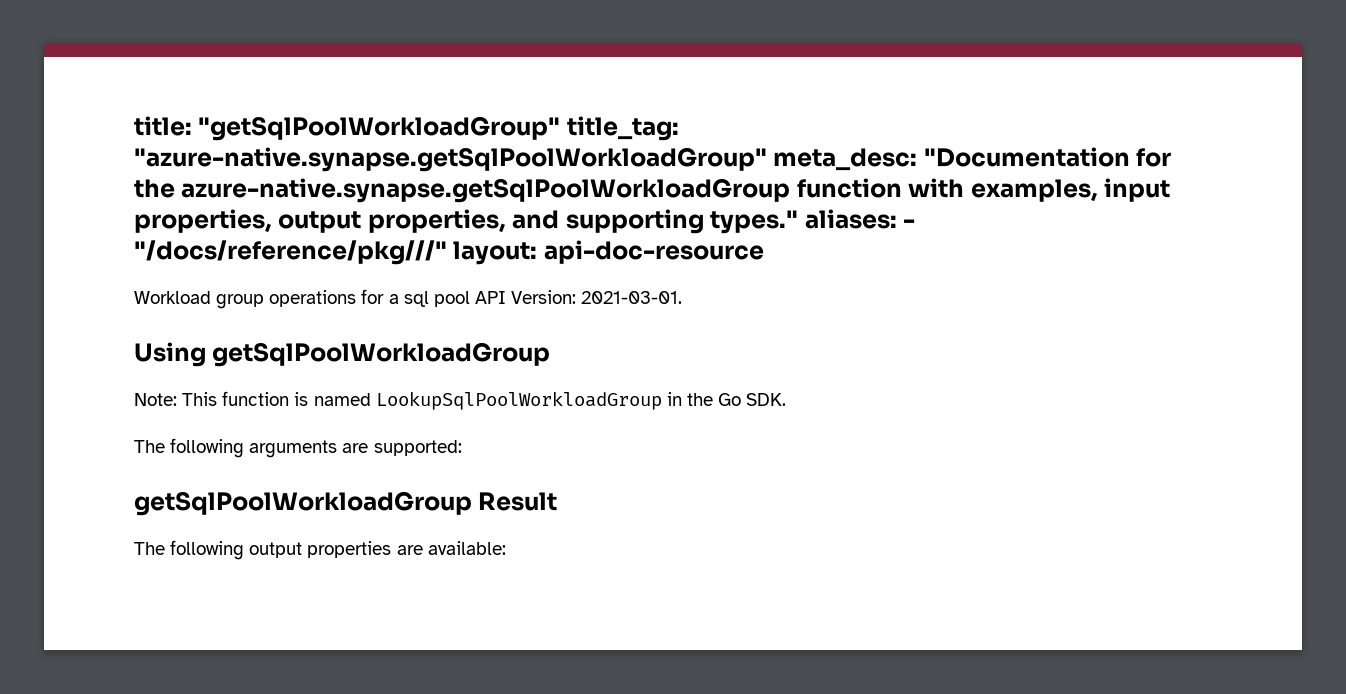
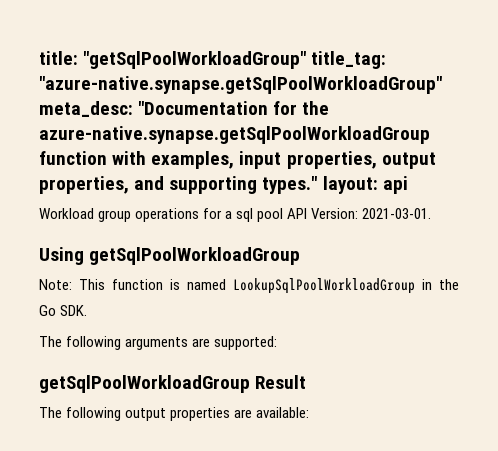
[804,209,916,229] [134,240,764,265] aliases: - "/docs/reference/pkg///" layout: api-doc-resource -> [322,176,408,194] layout: api

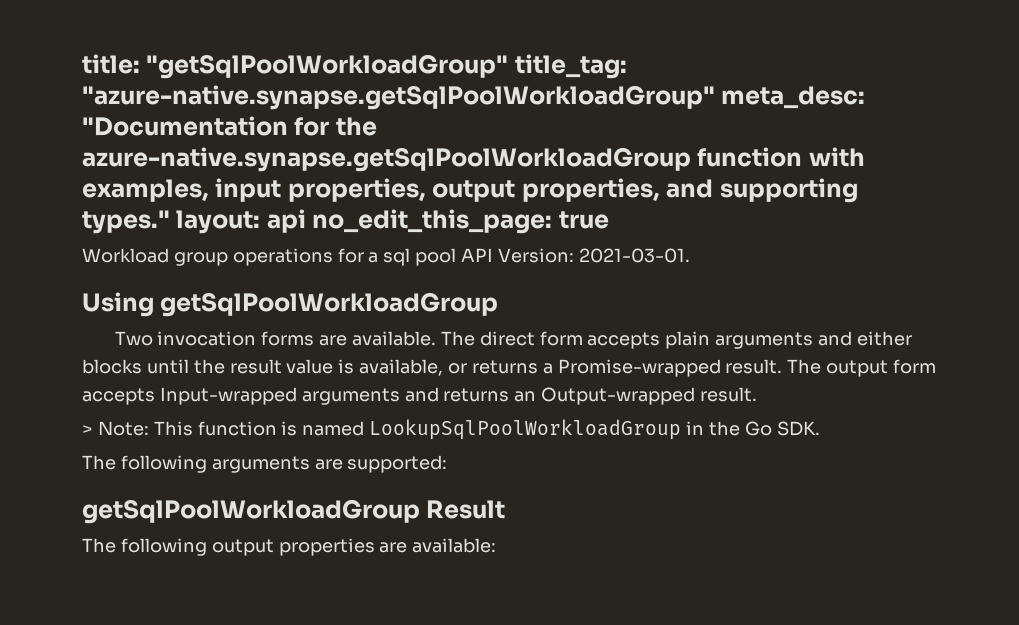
(408, 185) none -> [312,209,609,234] no_edit_this_page: true
(301, 256) none -> [114,331,912,349] [82,359,937,377] [82,387,758,405] [82,425,93,435] Two invocation forms are available. The direct form accepts plain arguments and either blocks until the result value is available, or returns a Promise-wrapped result. The output form accepts Input-wrapped arguments and returns an Output-wrapped result. // >

